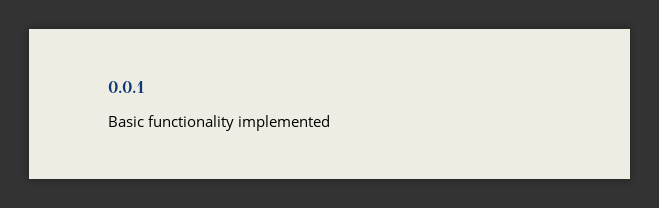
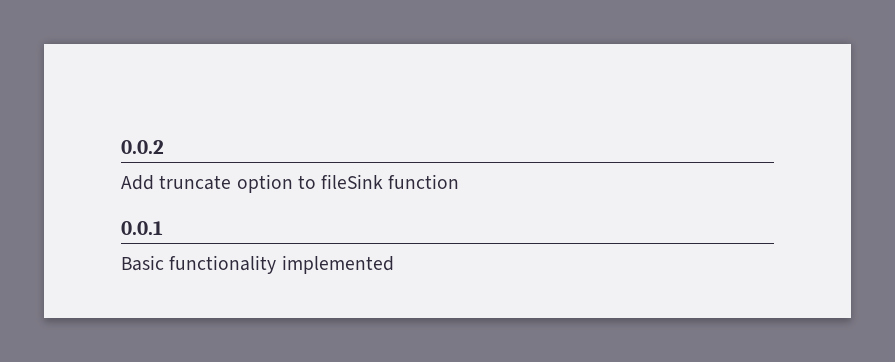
(108, 87) none -> [121,140,164,154] [121,174,460,193] 0.0.2 // Add truncate option to fileSink function //

